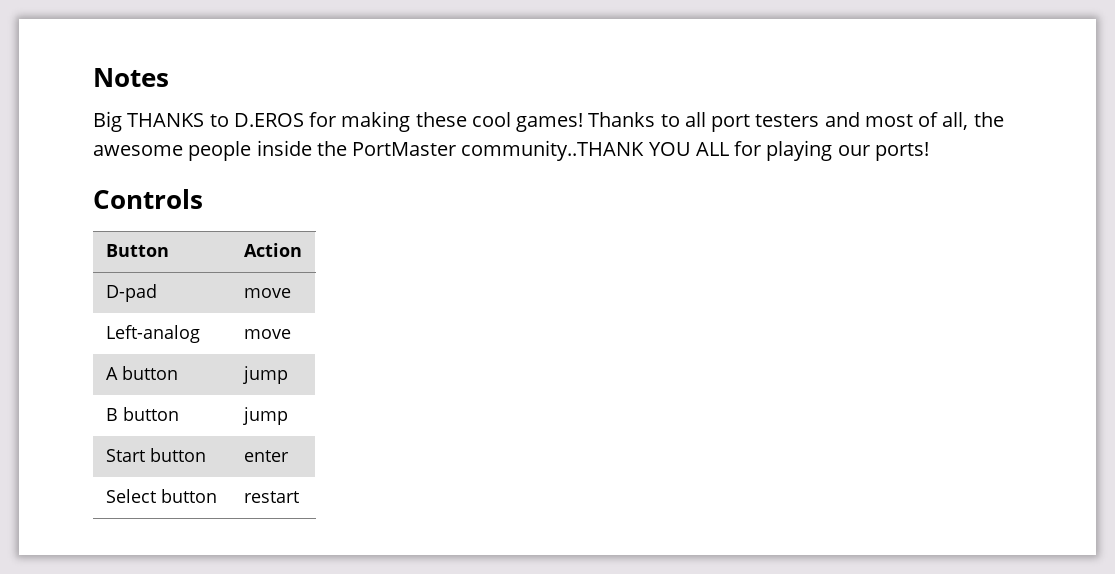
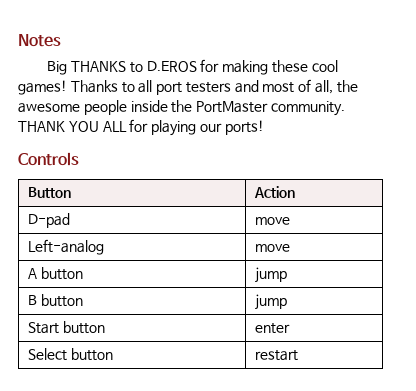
[461,140,645,161] community..THANK -> [270,101,345,116] [18,121,65,132] community. THANK

